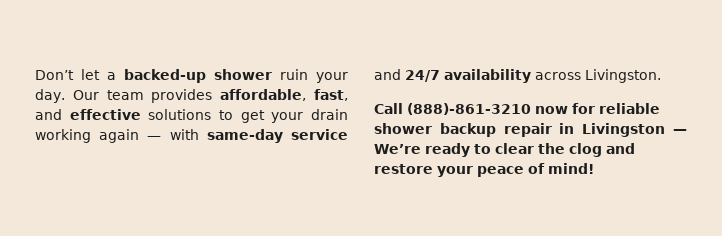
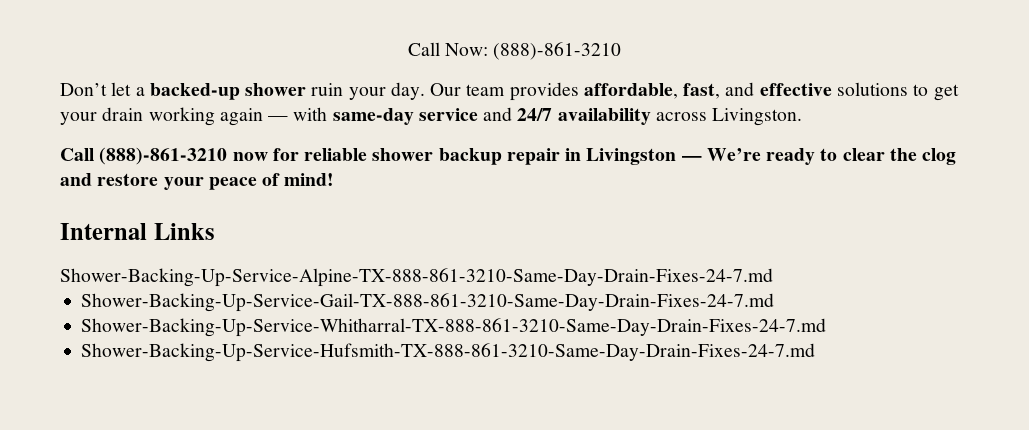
(35, 75) none -> [407,42,622,60] Call Now: (888)-861-3210 //
(594, 168) none -> [60,223,215,240] [60,268,773,287] [81,293,775,312] [81,318,827,337] [81,343,816,362] // Internal Links // Shower-Backing-Up-Service-Alpine-TX-888-861-3210-Same-Day-Drain-Fixes-24-7.md // Shower-Backing-Up-Service-Gail-TX-888-861-3210-Same-Day-Drain-Fixes-24-7.md // Shower-Backing-Up-Service-Whitharral-TX-888-861-3210-Same-Day-Drain-Fixes-24-7.md // Shower-Backing-Up-Service-Hufsmith-TX-888-861-3210-Same-Day-Drain-Fixes-24-7.md

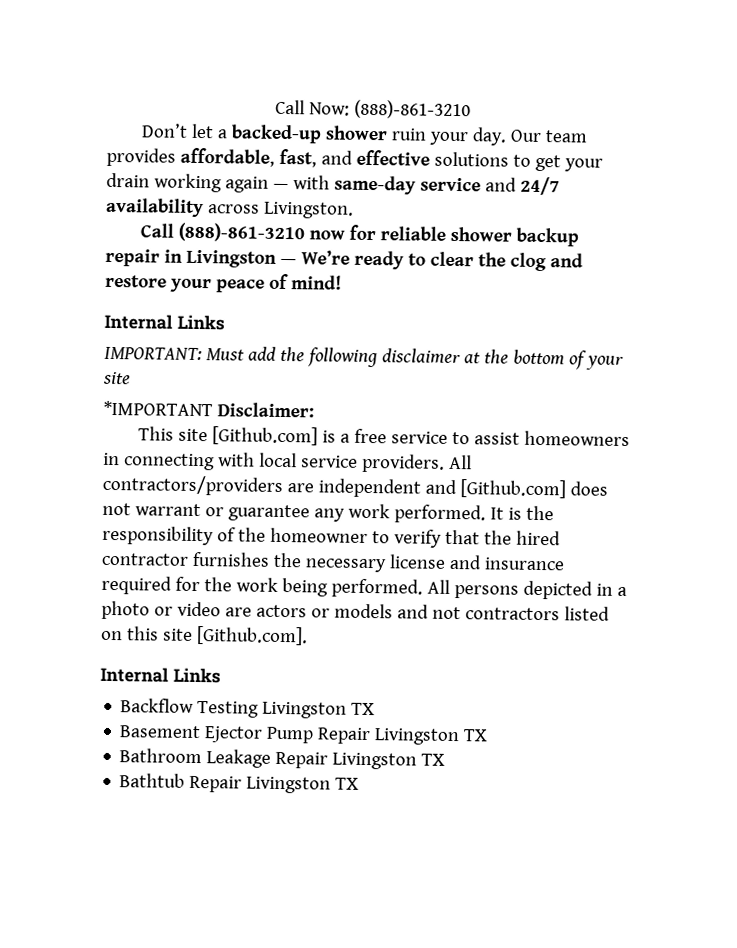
[60,268,773,287] [81,293,775,312] [81,318,827,337] [81,343,816,362] Shower-Backing-Up-Service-Alpine-TX-888-861-3210-Same-Day-Drain-Fixes-24-7.md // Shower-Backing-Up-Service-Gail-TX-888-861-3210-Same-Day-Drain-Fixes-24-7.md // Shower-Backing-Up-Service-Whitharral-TX-888-861-3210-Same-Day-Drain-Fixes-24-7.md // Shower-Backing-Up-Service-Hufsmith-TX-888-861-3210-Same-Day-Drain-Fixes-24-7.md -> [104,346,624,370] [103,371,131,385] [103,400,314,418] [138,426,631,447] [103,452,472,473] [102,474,608,499] [102,502,554,524] [102,525,561,548] [101,551,565,573] [101,575,627,600] [101,600,610,621] [101,625,308,646] [100,666,221,684] [120,698,376,719] [119,725,489,746] [119,748,446,770] [119,773,360,794] IMPORTANT: Must add the following disclaimer at the bottom of your site // *IMPORTANT Disclaimer: // This site [Github.com] is a free service to assist homeowners in connecting with local service providers. All contractors/providers are independent and [Github.com] does not warrant or guarantee any work performed. It is the responsibility of the homeowner to verify that the hired contractor furnishes the necessary license and insurance required for the work being performed. All persons depicted in a photo or video are actors or models and not contractors listed on this site [Github.com]. // Internal Links // Backflow Testing Livingston TX // Basement Ejector Pump Repair Livingston TX // Bathroom Leakage Repair Livingston TX // Bathtub Repair Livingston TX

